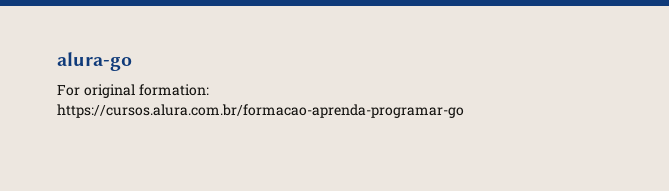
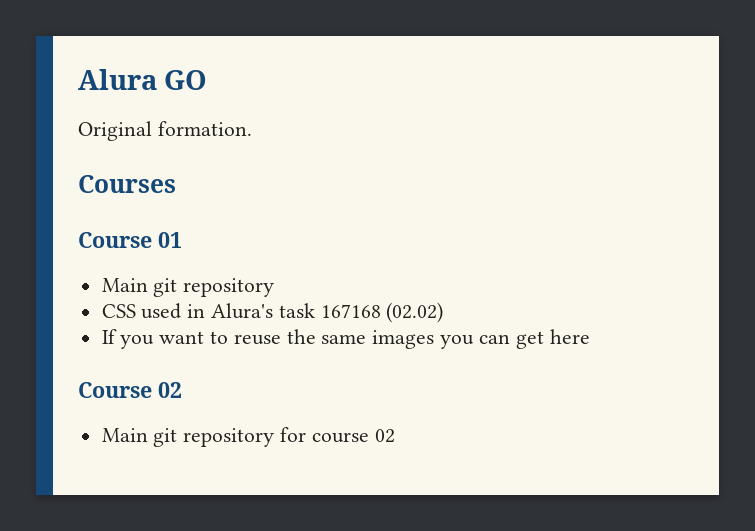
[57,52,132,71] [57,84,209,98] [57,104,464,118] alura-go // For original formation: https://cursos.alura.com.br/formacao-aprenda-programar-go -> [78,69,208,90] [78,121,252,141] [78,175,176,193] [78,232,182,248] [101,278,275,297] [101,302,444,323] [101,329,590,349] [78,382,182,398] [101,427,395,447] Alura GO // Original formation. // Courses // Course 01 // Main git repository // CSS used in Alura's task 167168 (02.02) // If you want to reuse the same images you can get here // Course 02 // Main git repository for course 02

